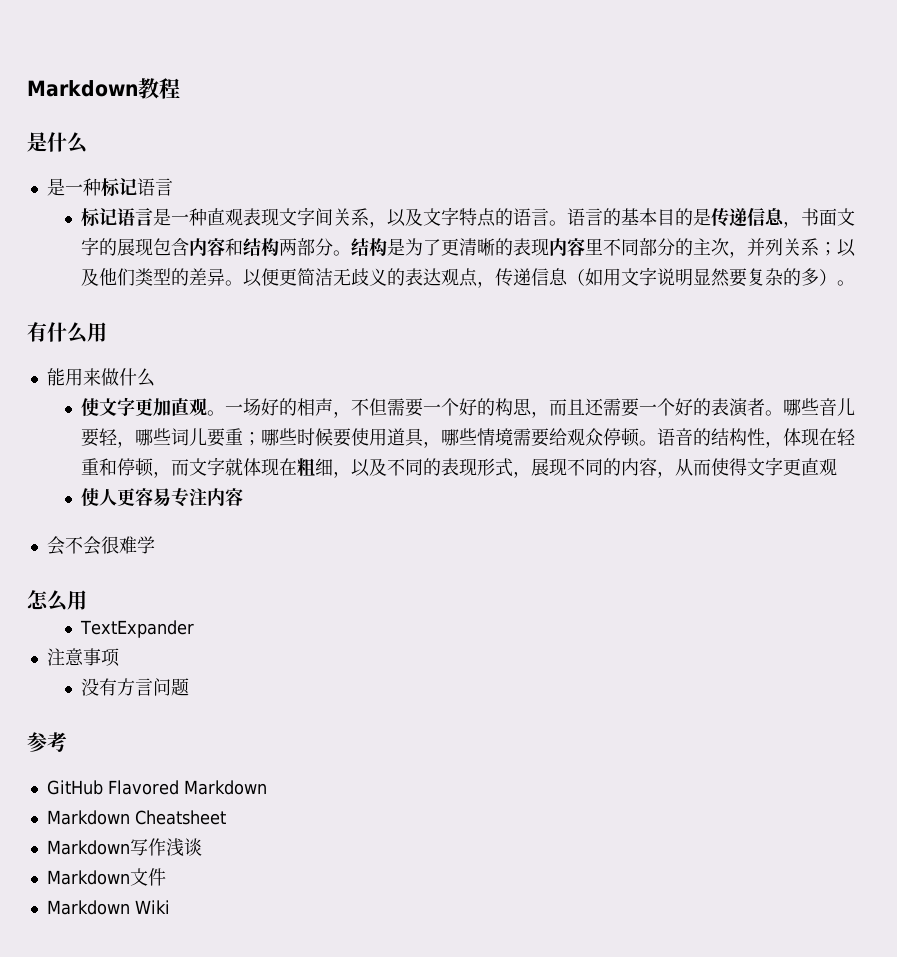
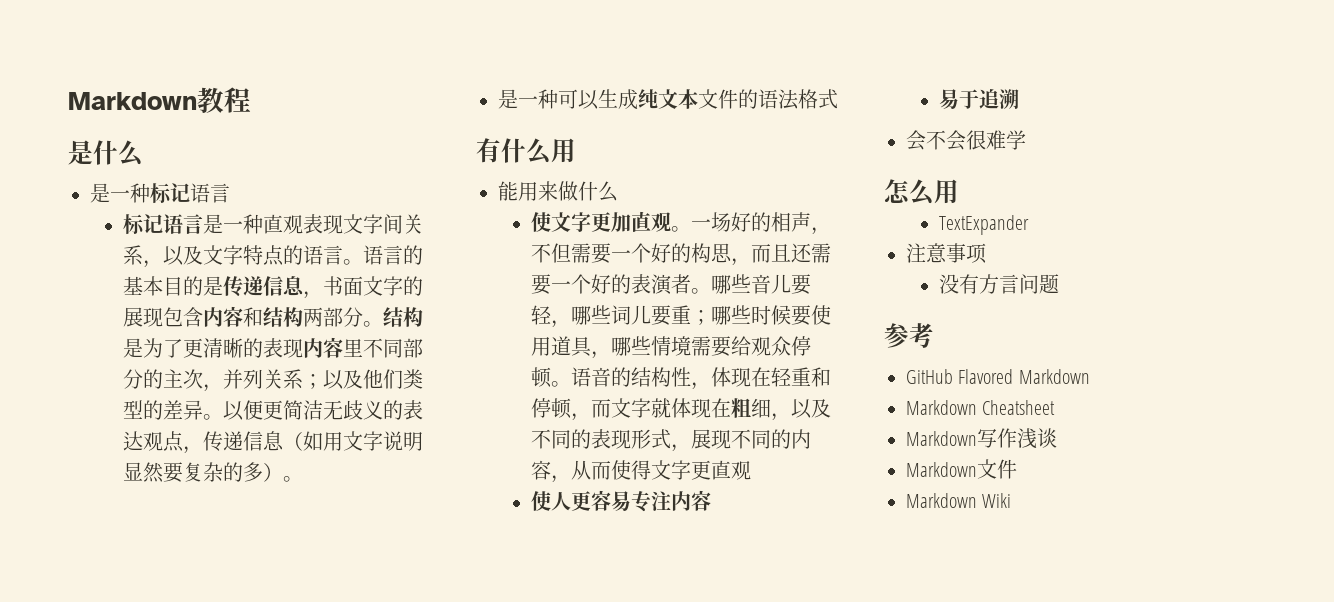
(856, 283) none -> [498,89,838,110] // 是一种可以生成纯文本文件的语法格式
(244, 497) none -> [939,89,1020,110] // 易于追溯

